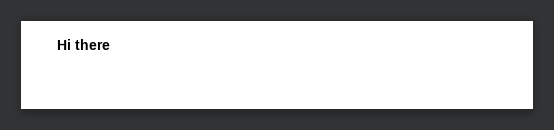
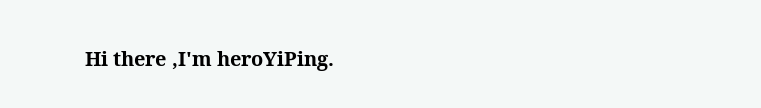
(110, 44) none -> [171,51,335,71] ,I'm heroYiPing.

